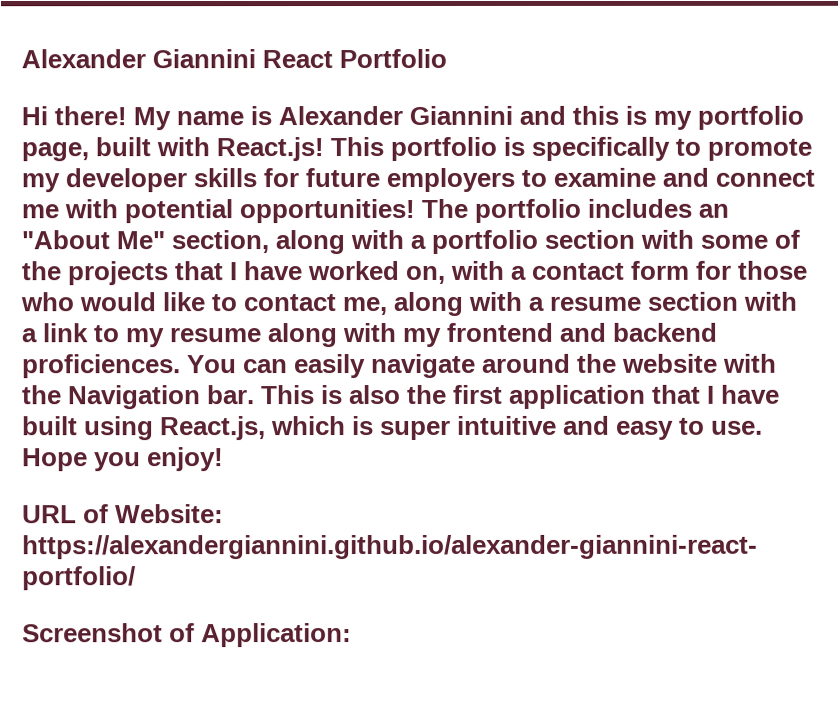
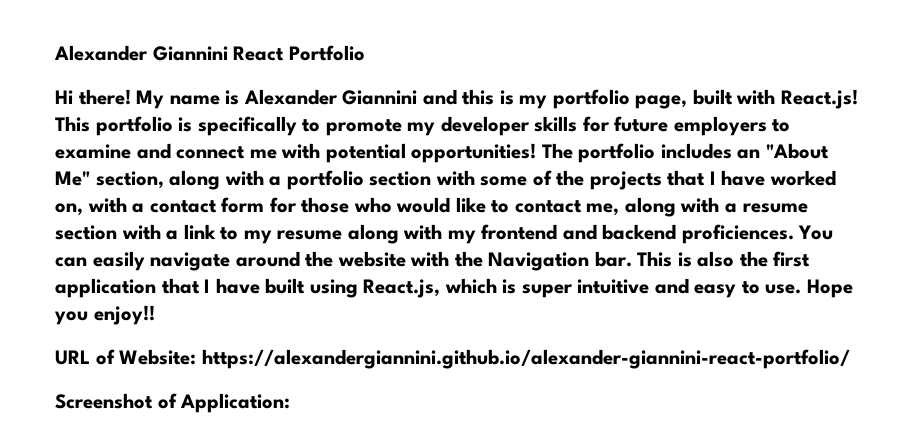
[147,447,225,472] enjoy! -> [93,305,155,325] enjoy!!

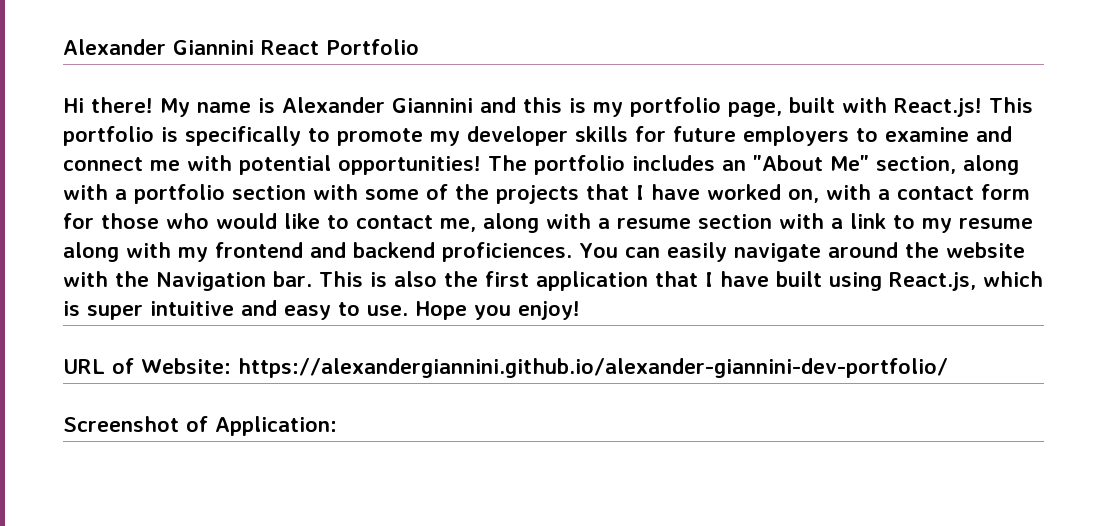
[93,305,155,325] enjoy!! -> [518,301,580,320] enjoy!
[201,349,850,369] https://alexandergiannini.github.io/alexander-giannini-react-portfolio/ -> [237,358,948,378] https://alexandergiannini.github.io/alexander-giannini-dev-portfolio/

